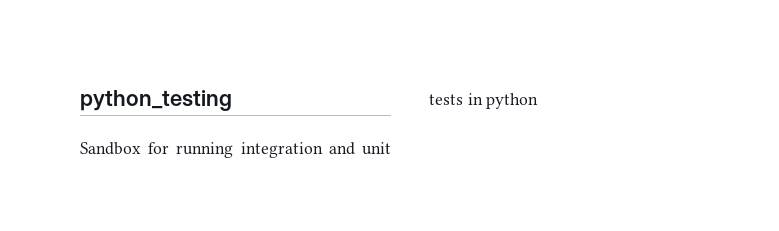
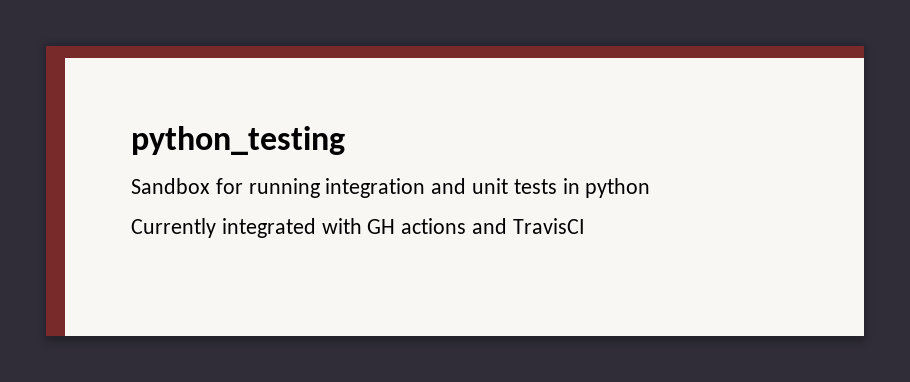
(539, 101) none -> [131,218,585,238] // Currently integrated with GH actions and TravisCI

